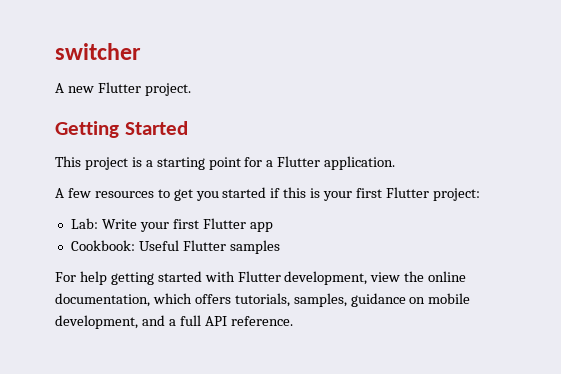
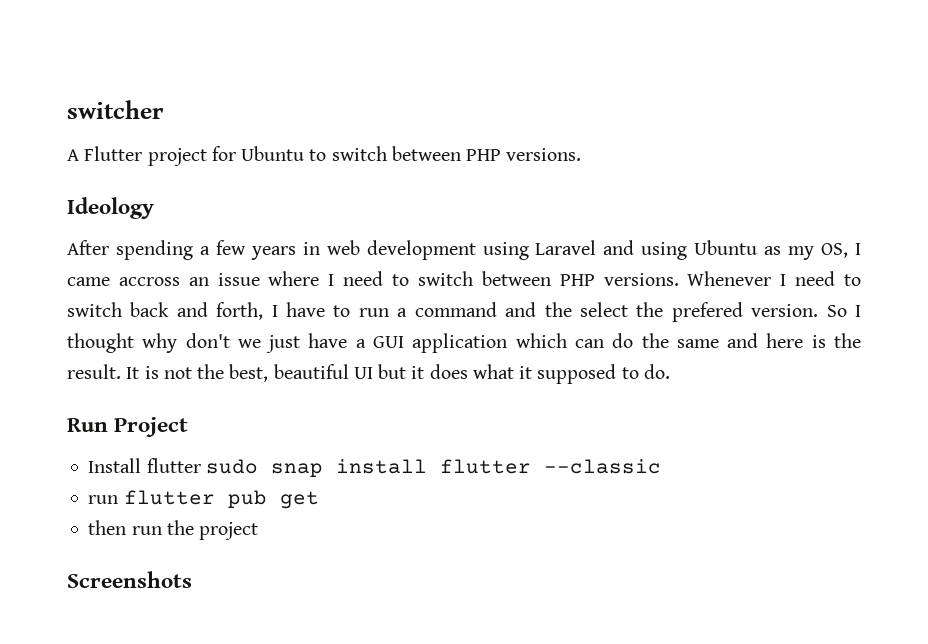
[67,82,191,96] [55,121,188,138] [55,156,396,170] [55,187,480,201] [70,218,273,232] [70,240,280,254] [55,271,467,285] [55,293,471,307] [55,315,293,329] new Flutter project. // Getting Started // This project is a starting point for a Flutter application. // A few resources to get you started if this is your first Flutter project: // Lab: Write your first Flutter app // Cookbook: Useful Flutter samples // For help getting started with Flutter development, view the online documentation, which offers tutorials, samples, guidance on mobile development, and a full API reference. -> [84,146,582,166] [67,197,154,219] [67,240,861,260] [67,271,862,286] [67,302,861,322] [67,333,861,353] [67,364,670,384] [67,417,189,437] [88,458,661,477] [88,490,319,509] [88,520,259,540] [67,571,192,588] Flutter project for Ubuntu to switch between PHP versions. // Ideology // After spending a few years in web development using Laravel and using Ubuntu as my OS, I came accross an issue where I need to switch between PHP versions. Whenever I need to switch back and forth, I have to run a command and the select the prefered version. So I thought why don't we just have a GUI application which can do the same and here is the result. It is not the best, beautiful UI but it does what it supposed to do. // Run Project // Install flutter sudo snap install flutter --classic // run flutter pub get // then run the project // Screenshots

